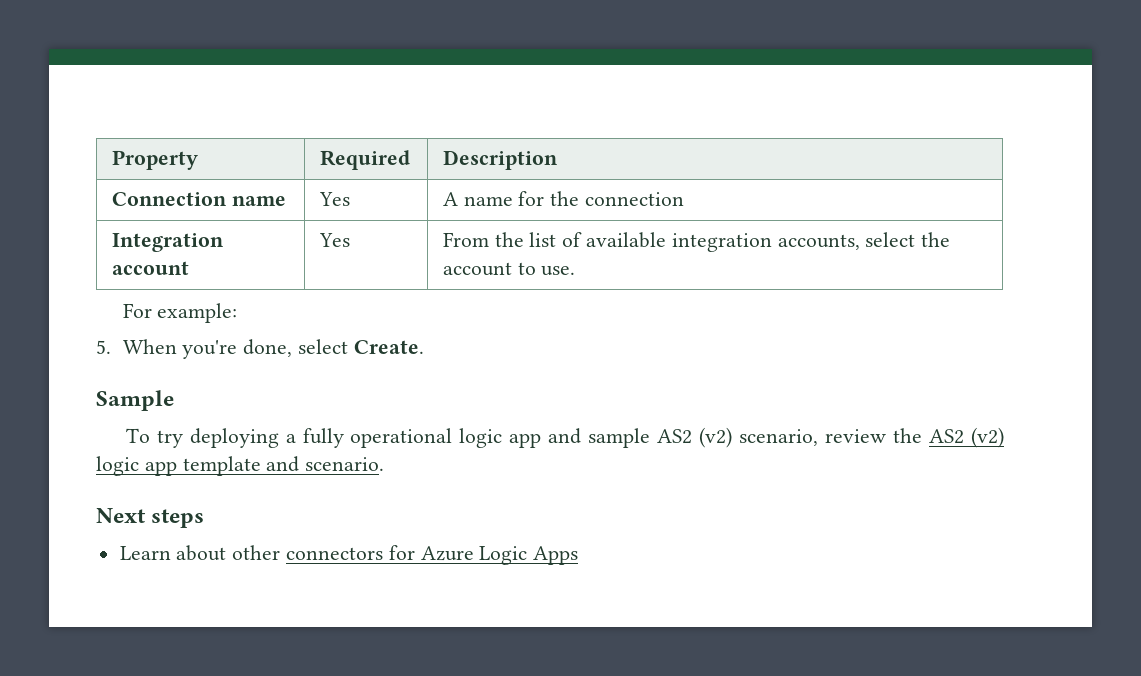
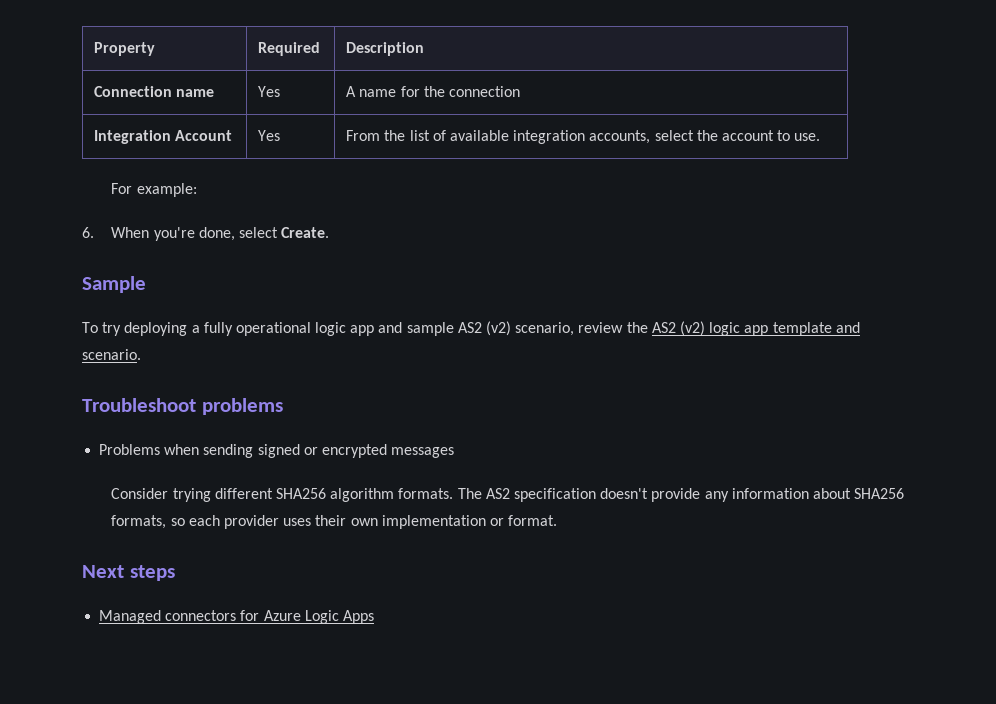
[111,261,189,275] account -> [175,130,233,141] Account
[96,340,111,354] 5. -> [82,227,94,238] 6.
(385, 464) none -> [82,398,283,415] [99,444,455,458] [111,488,905,502] [111,515,558,529] // Troubleshoot problems // Problems when sending signed or encrypted messages // Consider trying different SHA256 algorithm formats. The AS2 specification doesn't provide any information about SHA256 formats, so each provider uses their own implementation or format.
[119,545,281,561] Learn about other -> [99,610,162,624] Managed

